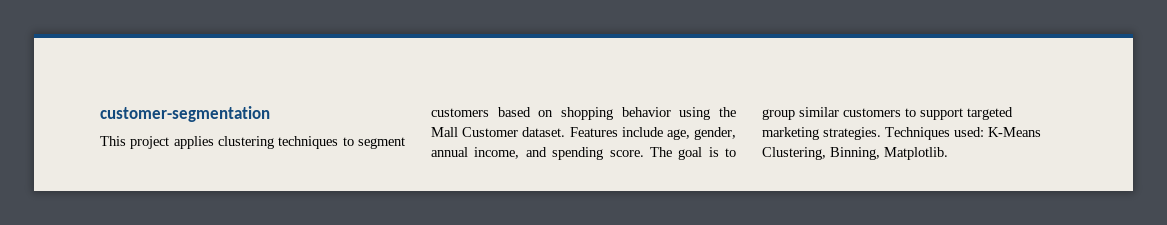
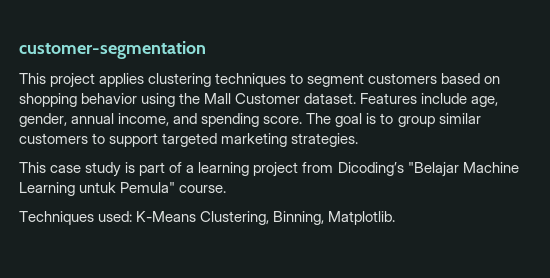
(881, 133) none -> [19,162,519,177] [19,182,227,196] // This case study is part of a learning project from Dicoding’s "Belajar Machine Learning untuk Pemula" course. //

